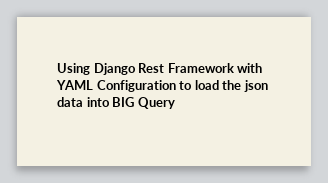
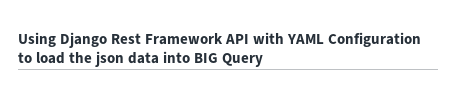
(234, 68) none -> [225,34,250,44] API

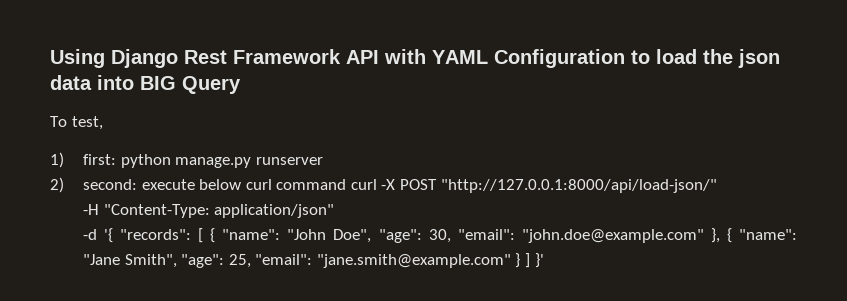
(264, 60) none -> [50,116,103,130] [50,152,323,168] [50,177,717,193] [82,204,335,218] [82,228,797,243] [82,253,544,268] // To test, // 1) first: python manage.py runserver // 2) second: execute below curl command curl -X POST "http://127.0.0.1:8000/api/load-json/" // -H "Content-Type: application/json" // -d '{ "records": [ { "name": "John Doe", "age": 30, "email": "john.doe@example.com" }, { "name": "Jane Smith", "age": 25, "email": "jane.smith@example.com" } ] }'

